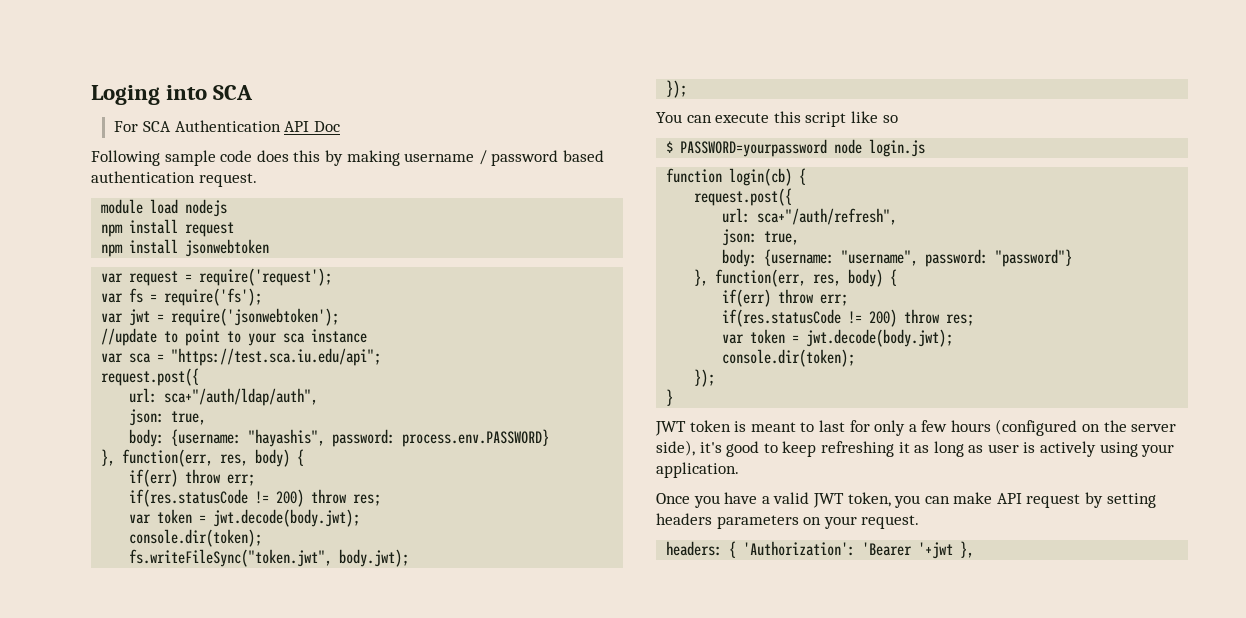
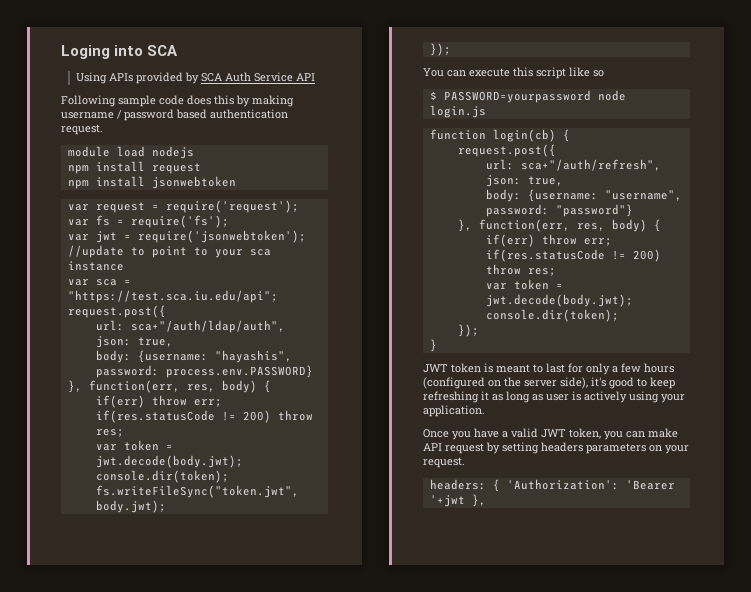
[114,120,340,132] For SCA Authentication API Doc -> [75,72,315,84] Using APIs provided by SCA Auth Service API

